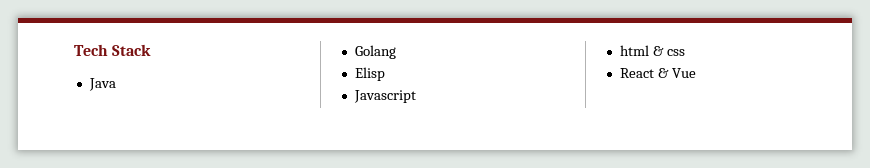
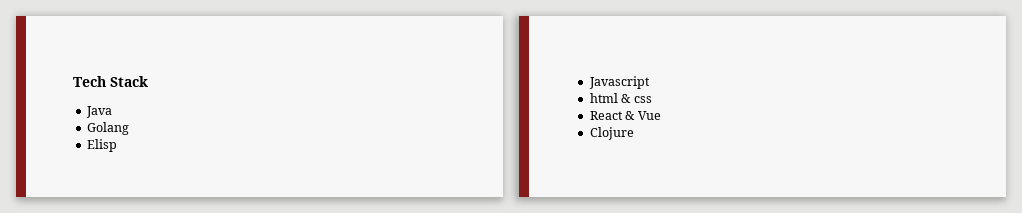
(696, 73) none -> [589,127,634,140] // Clojure

